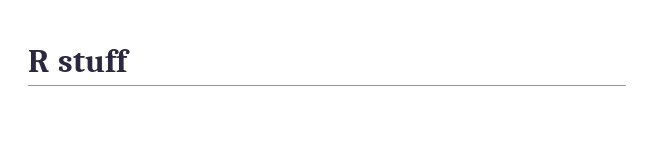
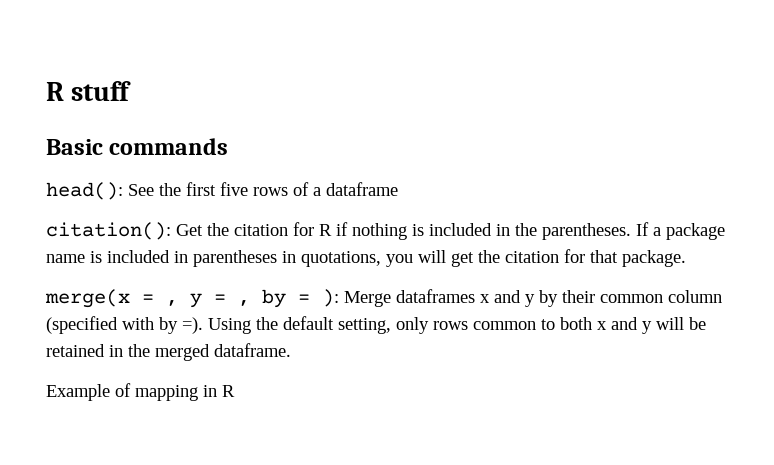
(130, 60) none -> [46,138,229,155] [46,182,398,200] [46,222,725,240] [46,249,686,267] [45,289,722,308] [46,316,706,334] [46,343,291,361] [46,383,235,401] // Basic commands // head(): See the first five rows of a dataframe // citation(): Get the citation for R if nothing is included in the parentheses. If a package name is included in parentheses in quotations, you will get the citation for that package. // merge(x = , y = , by = ): Merge dataframes x and y by their common column (specified with by =). Using the default setting, only rows common to both x and y will be retained in the merged dataframe. // Example of mapping in R

